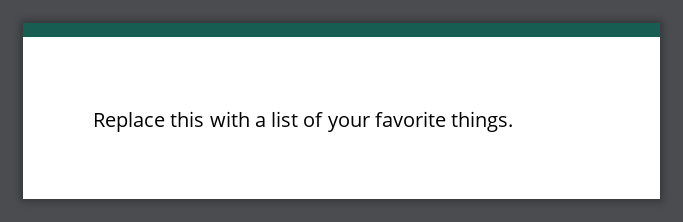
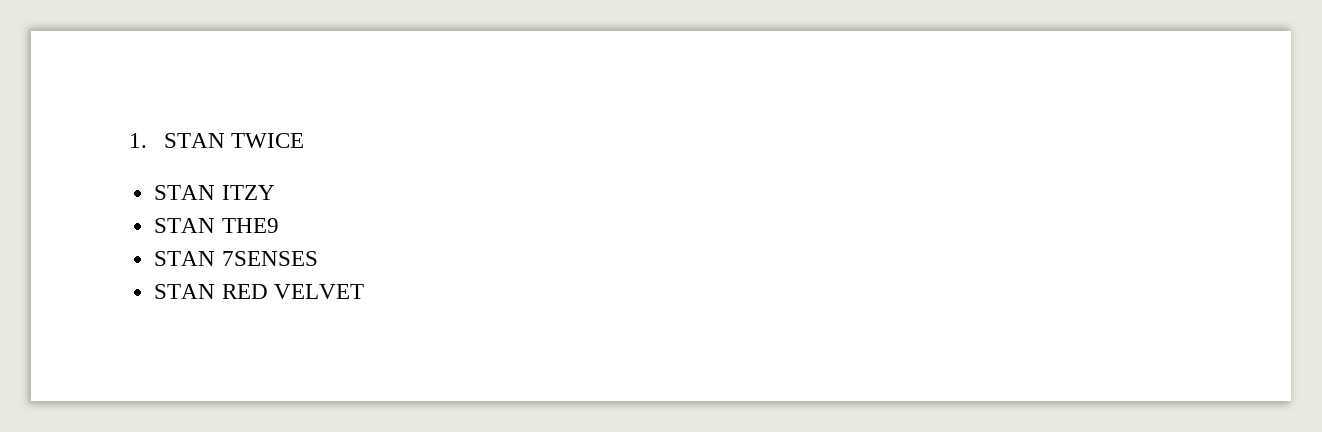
[93,111,514,132] Replace this with a list of your favorite things. -> [129,133,304,148] [154,185,275,200] [154,218,279,233] [154,251,318,266] [154,284,364,299] 1. STAN TWICE // STAN ITZY // STAN THE9 // STAN 7SENSES // STAN RED VELVET

